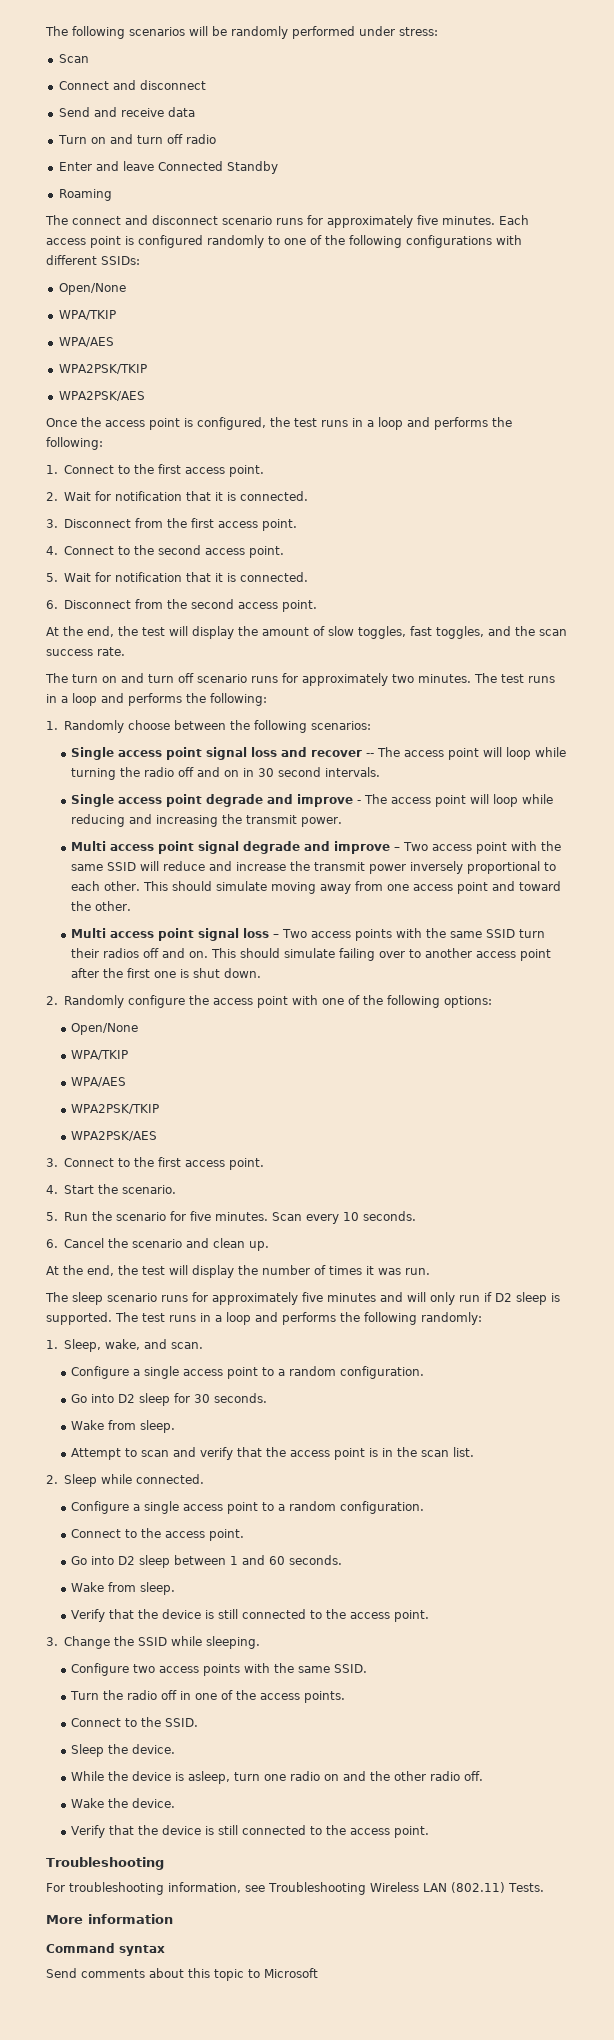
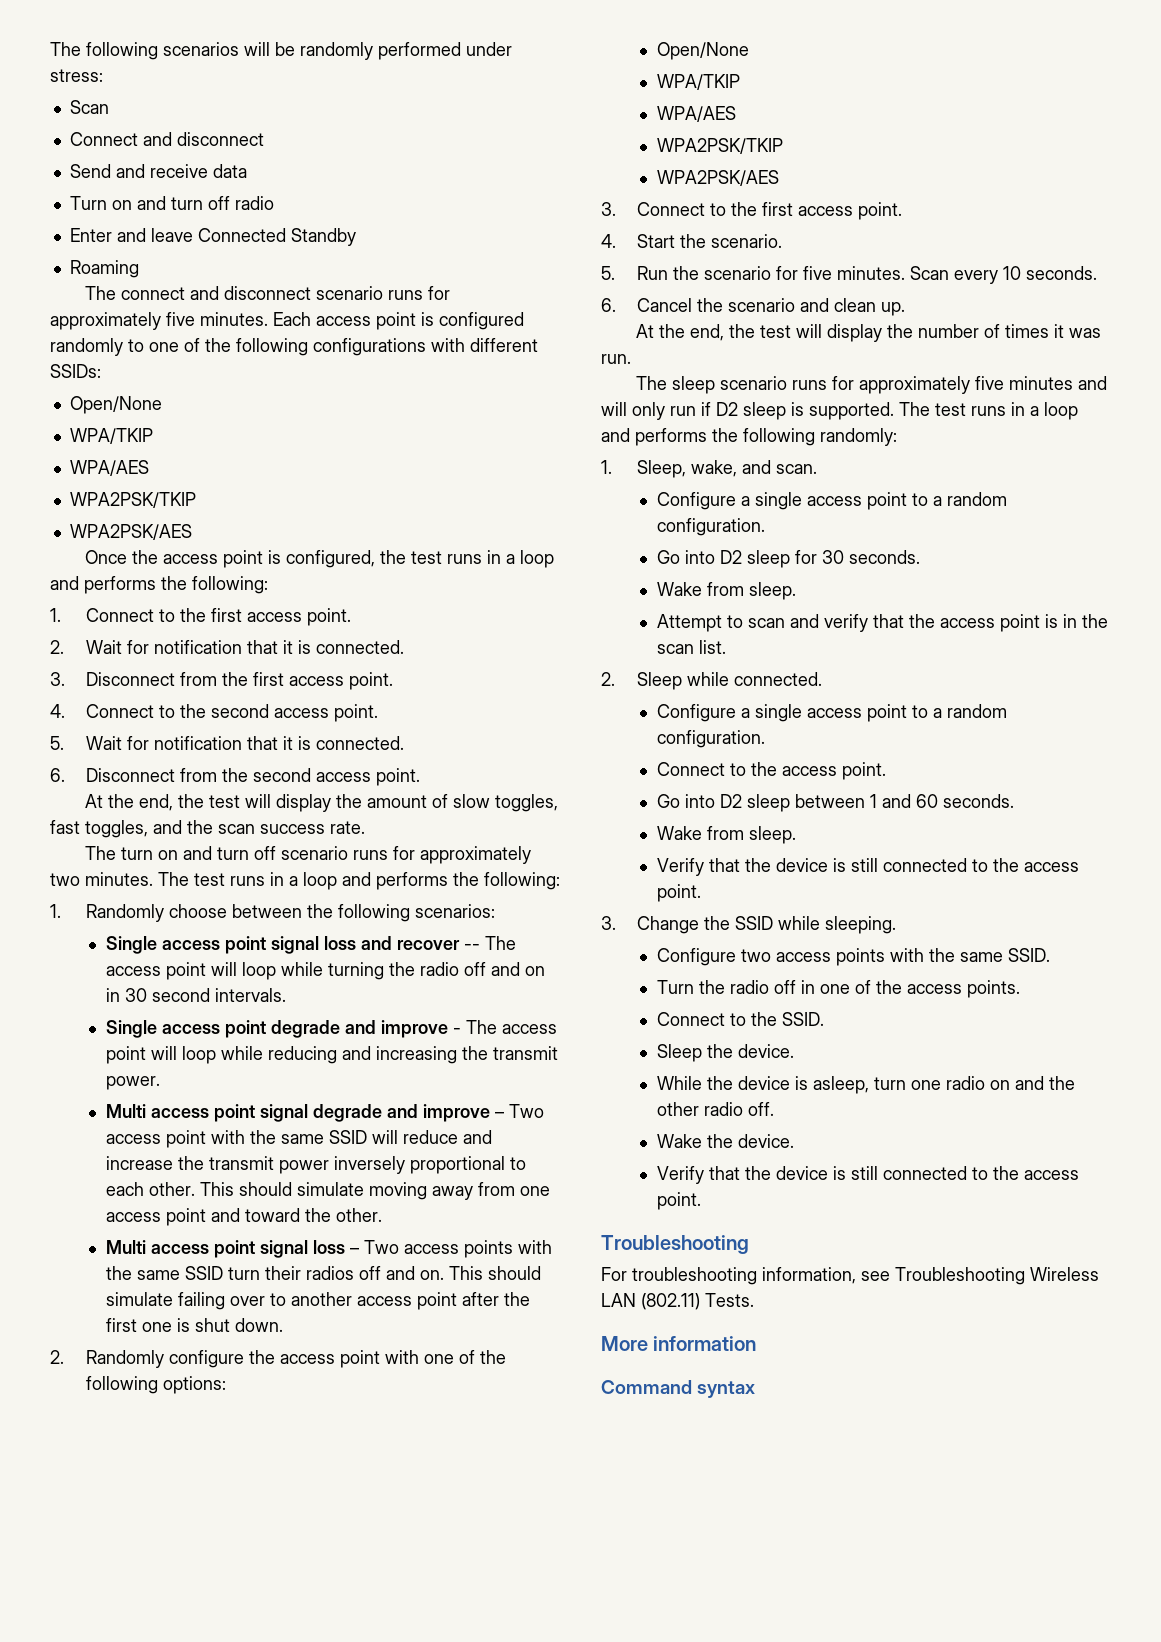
[46,1968,318,1981] // Send comments about this topic to Microsoft -> (756, 1389) none

